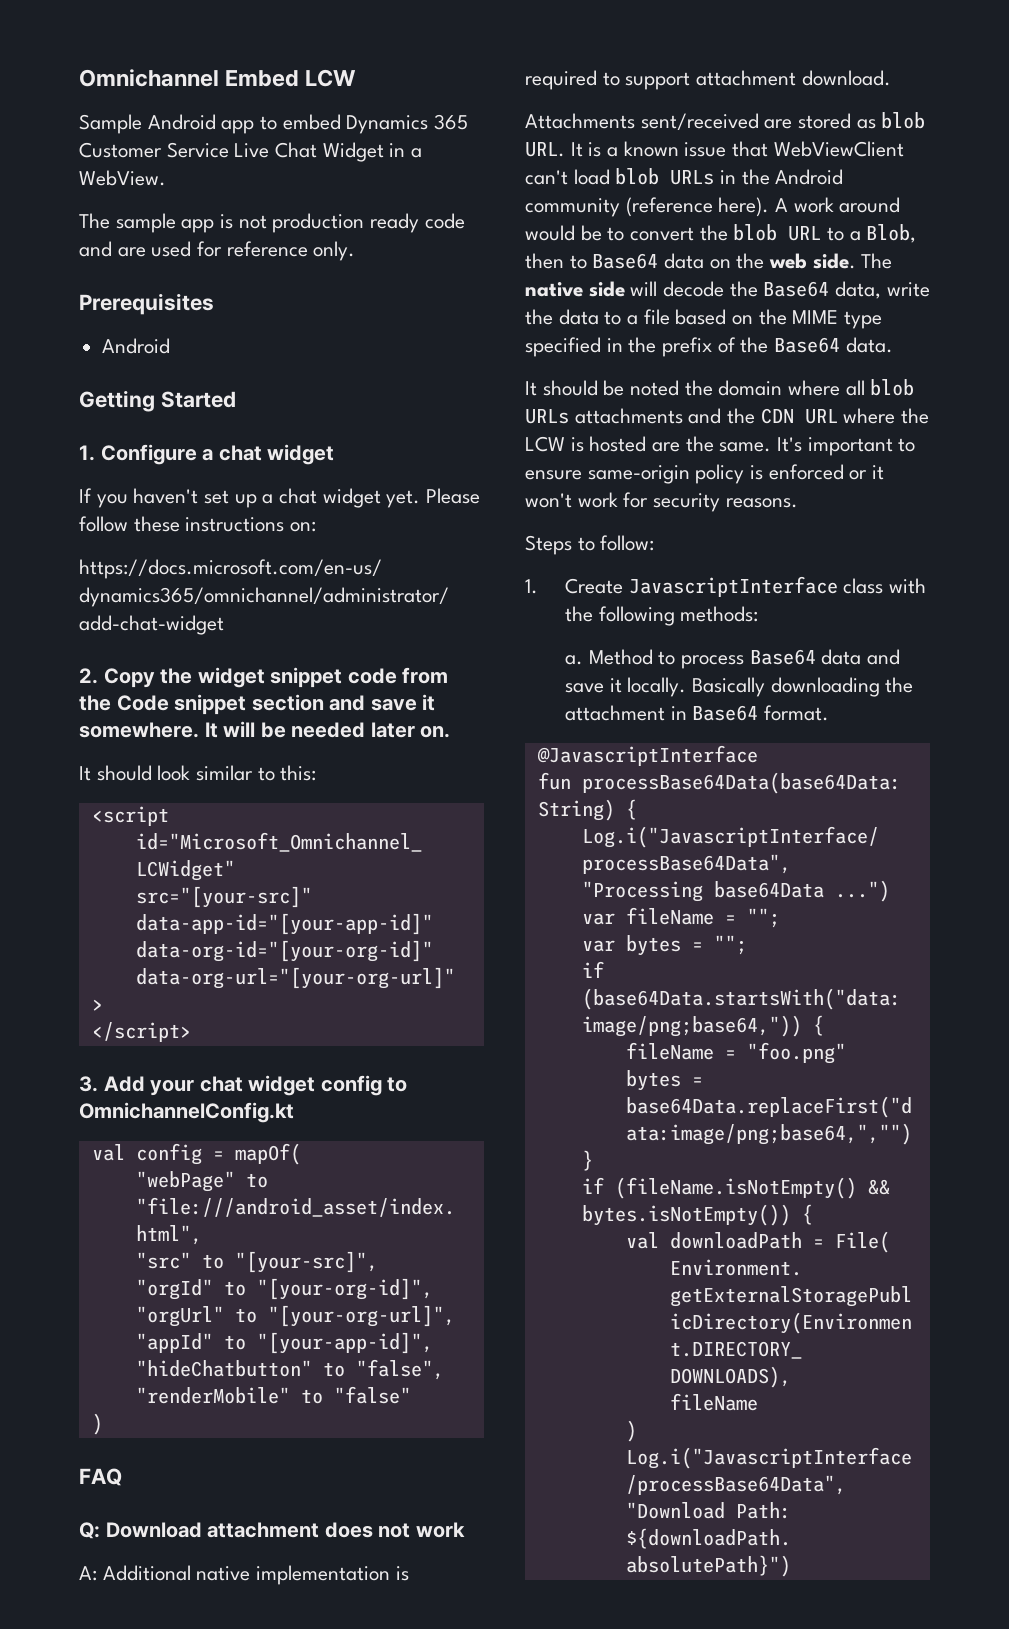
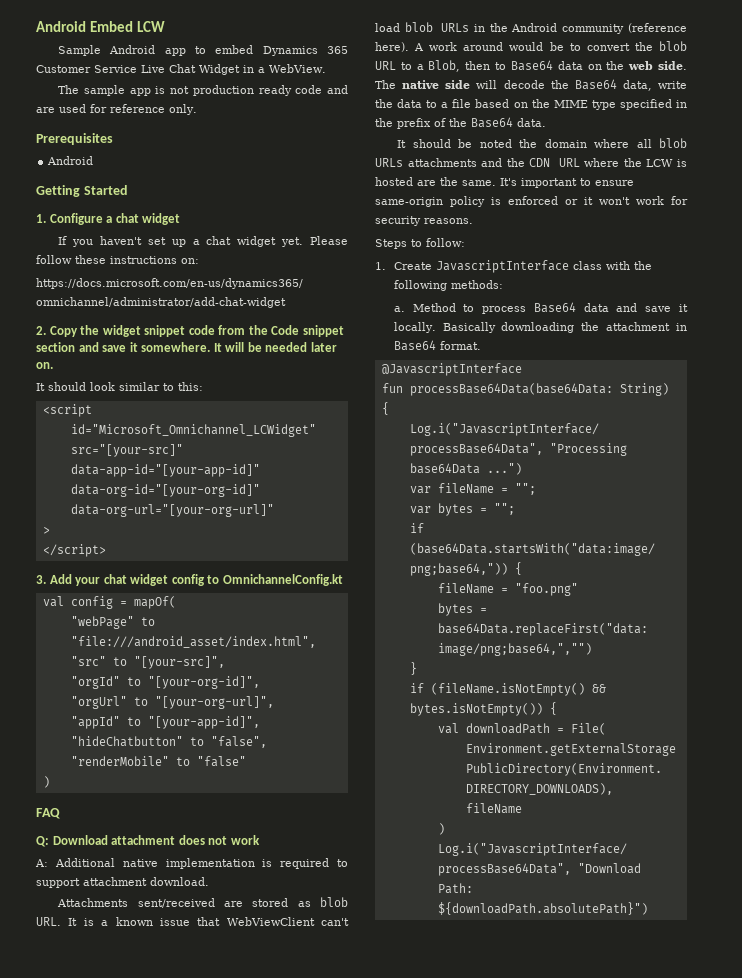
[79,69,219,87] Omnichannel -> [36,21,86,32] Android

